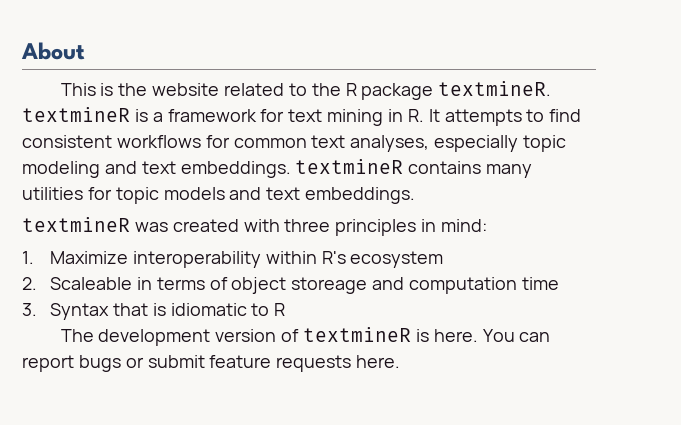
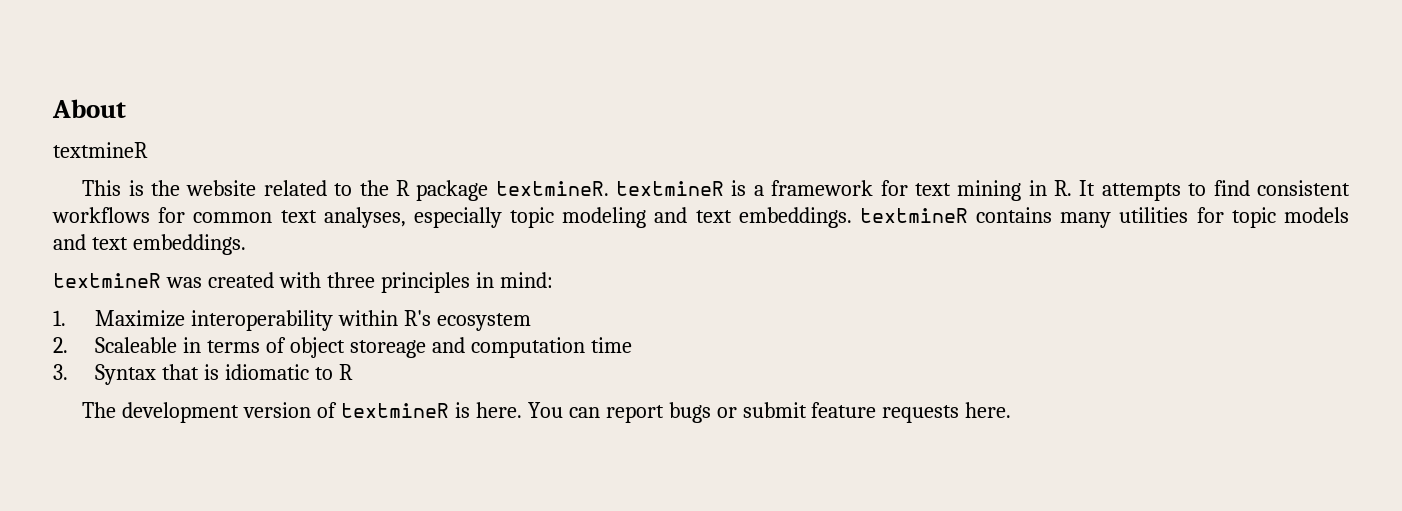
(85, 51) none -> [53,142,148,158] // textmineR

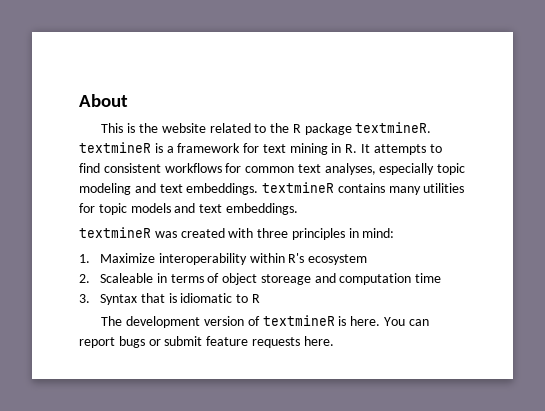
[53,142,148,158] // textmineR -> (128, 100) none

